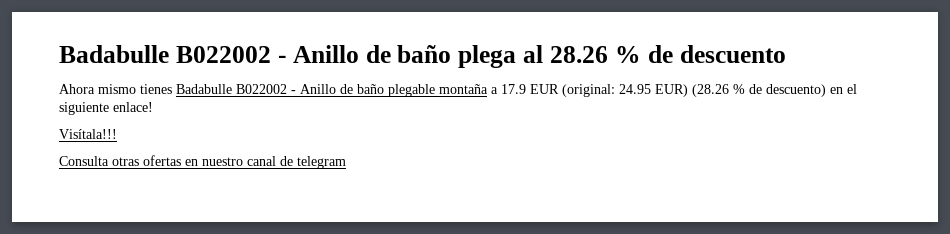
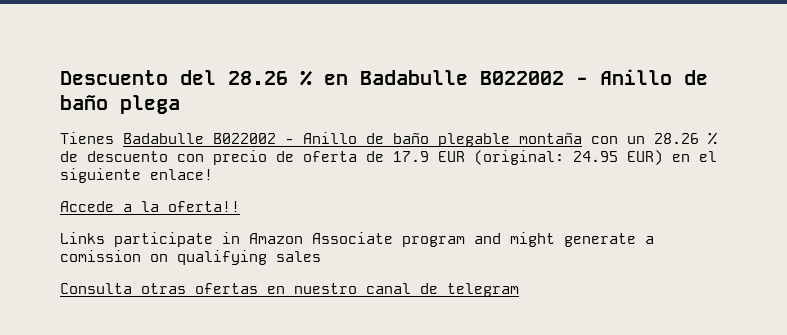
(59, 54) none -> [60,70,348,86] Descuento del 28.26 % en
[523,45,786,63] [59,84,172,94] al 28.26 % de descuento // Ahora mismo tienes -> [60,132,114,144] // Tienes
[491,87,498,94] a -> [591,132,717,145] [60,150,384,165] con un 28.26 % de descuento con precio de oferta de
[692,84,826,97] (28.26 % de descuento) -> (663, 157) none
[59,129,117,139] Visítala!!! -> [60,201,240,212] [60,232,654,247] [60,250,321,265] Accede a la oferta!! // Links participate in Amazon Associate program and might generate a comission on qualifying sales

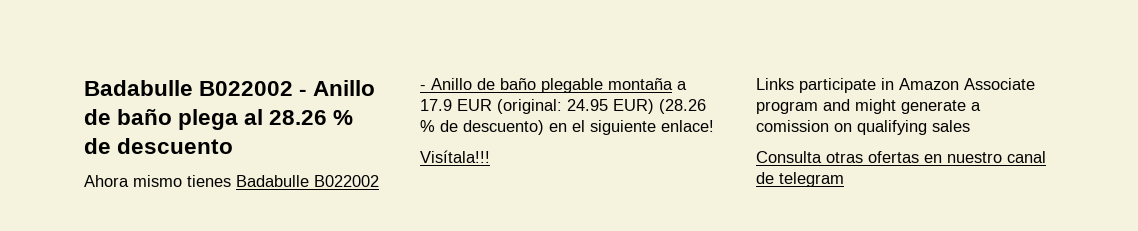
[60,70,348,86] Descuento del 28.26 % en -> (84, 88) none
[60,132,114,144] // Tienes -> [244,109,354,125] [84,138,234,154] [84,175,231,187] al 28.26 % de descuento // Ahora mismo tienes
[591,132,717,145] [60,150,384,165] con un 28.26 % de descuento con precio de oferta de -> [677,81,687,90] a
(663, 157) none -> [659,99,706,114] [420,120,544,135] (28.26 % de descuento)
[60,201,240,212] Accede a la oferta!! -> [420,150,490,163] Visítala!!!

